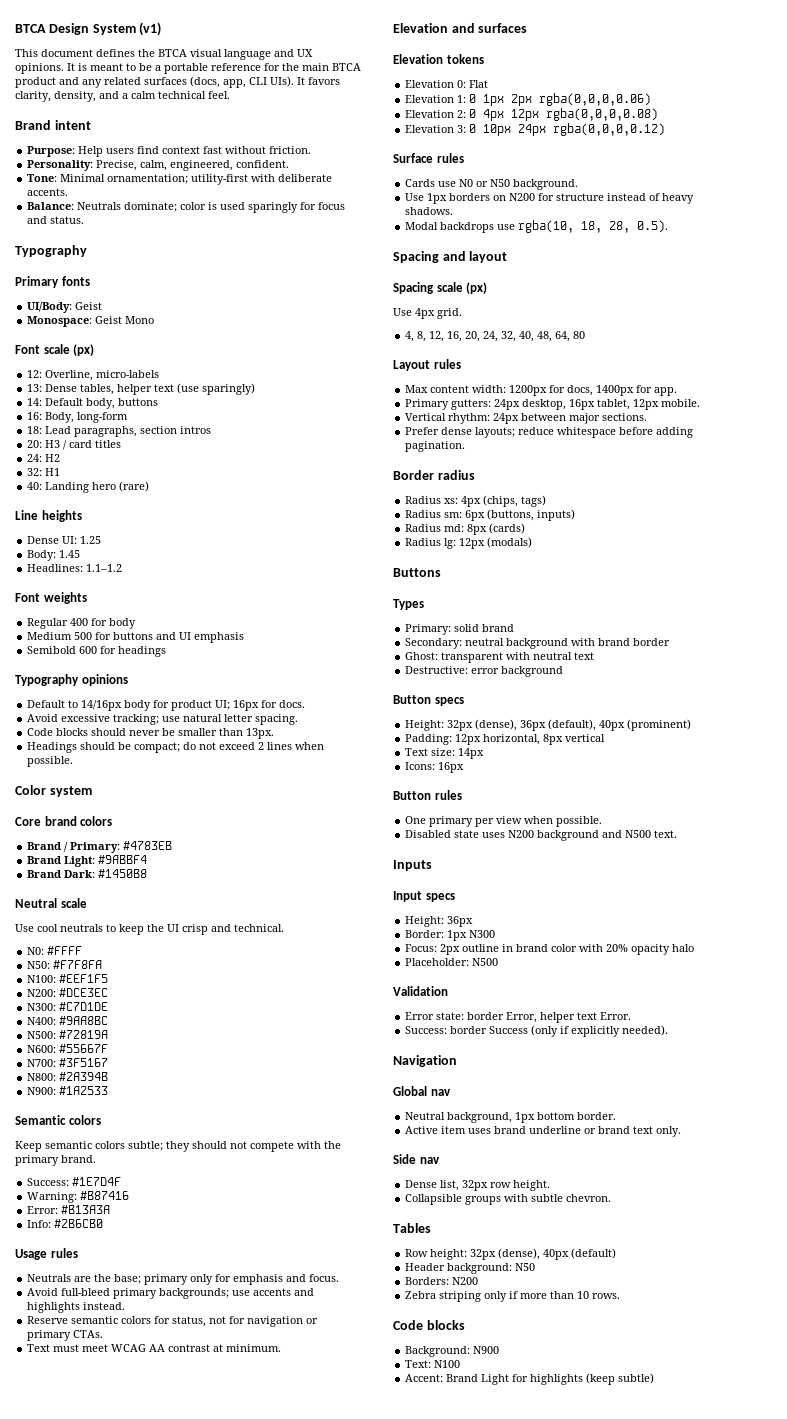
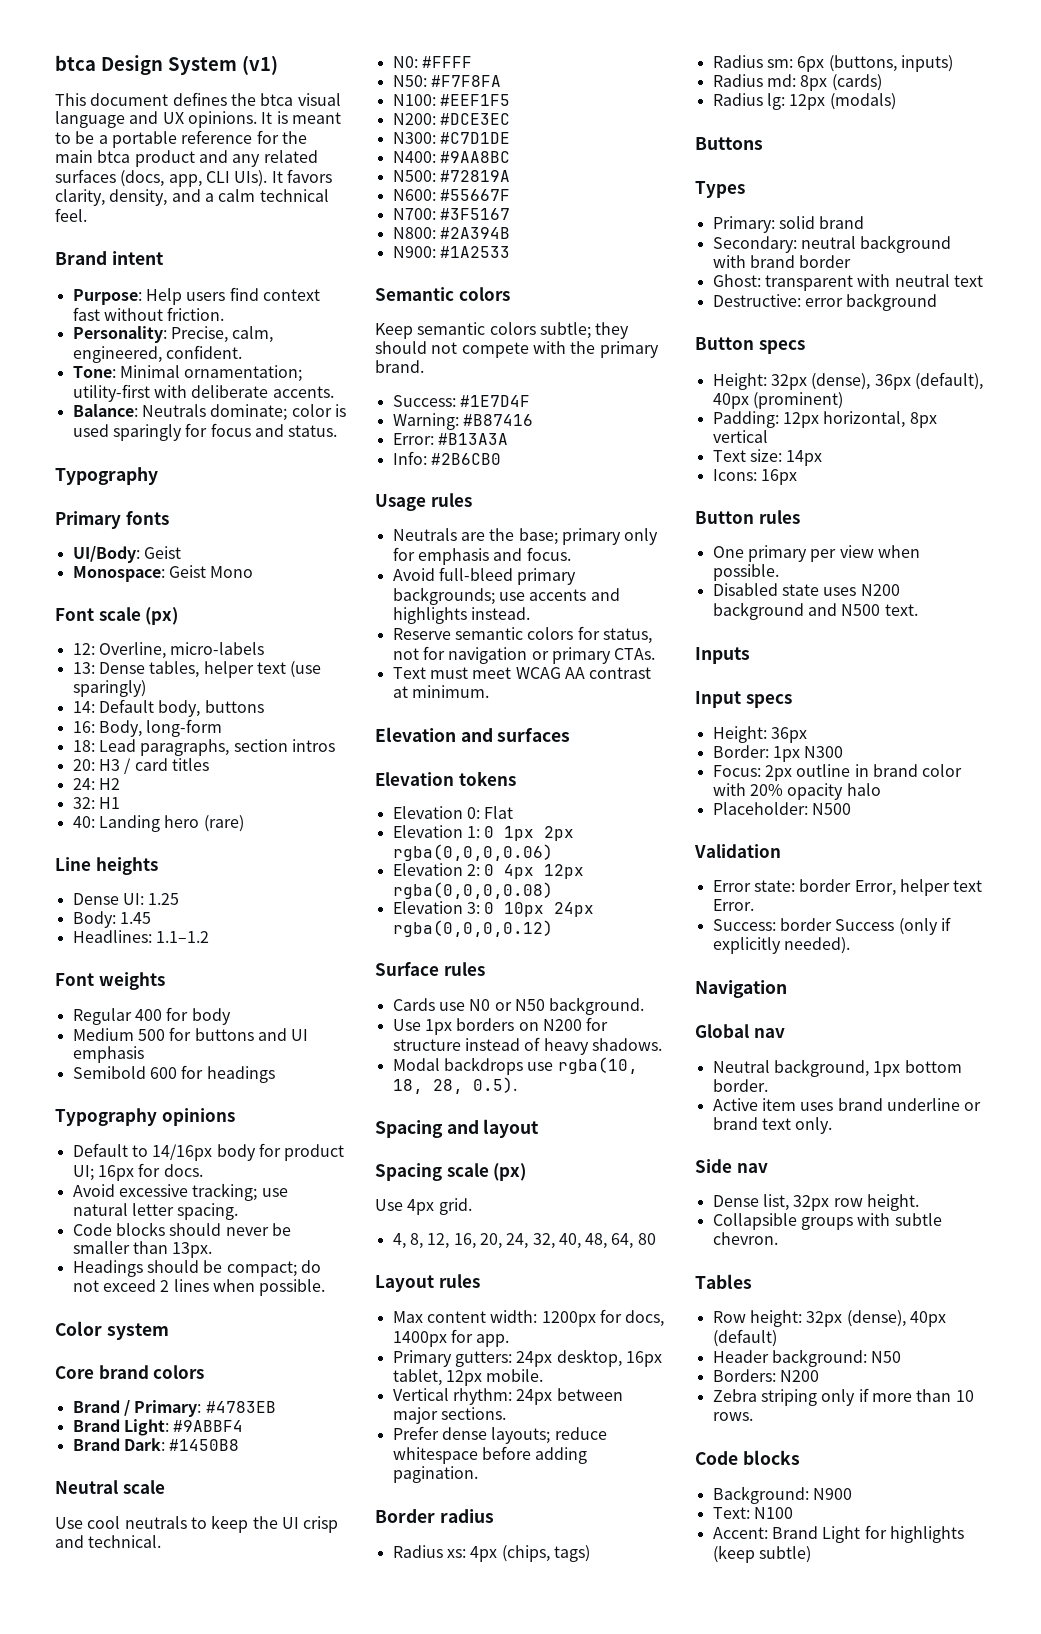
[15,24,46,33] BTCA -> [55,55,96,71] btca
[158,49,187,57] BTCA -> [260,93,294,106] btca
[332,63,361,71] BTCA -> [97,150,131,163] btca

